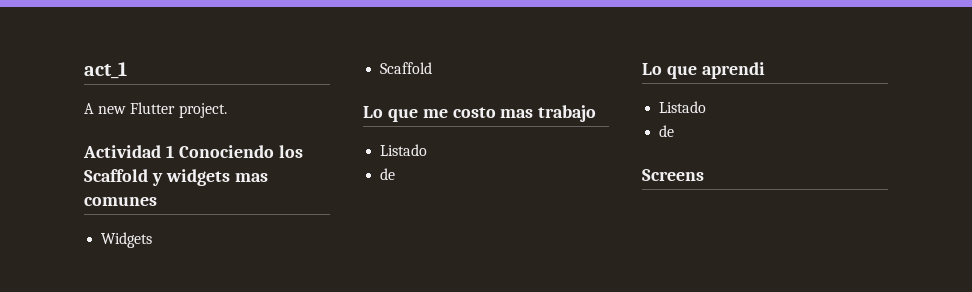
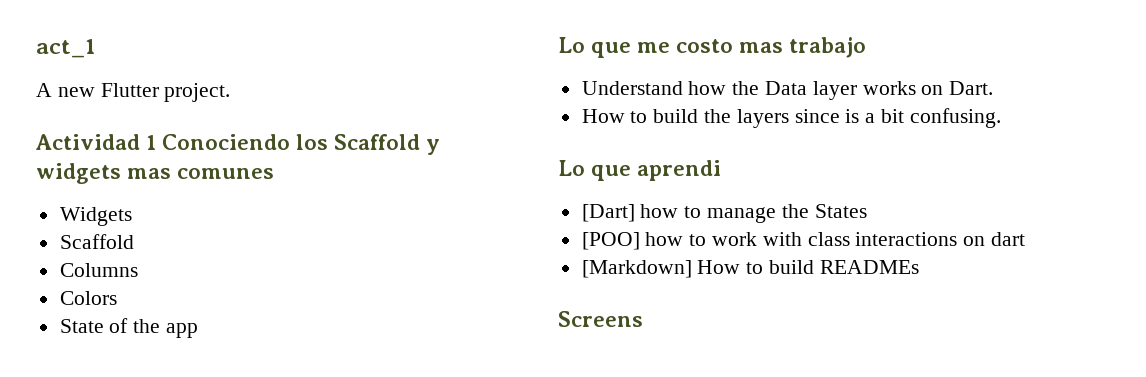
(433, 68) none -> [59,263,138,277] [59,291,117,305] [59,318,199,338] // Columns // Colors // State of the app
[380,144,428,156] [380,168,396,180] [642,62,765,79] [659,101,707,113] [659,125,675,137] Listado // de // Lo que aprendi // Listado // de -> [581,81,994,100] [581,108,1001,128] [558,160,722,181] [581,204,867,223] [581,232,1026,250] [581,260,919,278] Understand how the Data layer works on Dart. // How to build the layers since is a bit confusing. // Lo que aprendi // [Dart] how to manage the States // [POO] how to work with class interactions on dart // [Markdown] How to build READMEs

